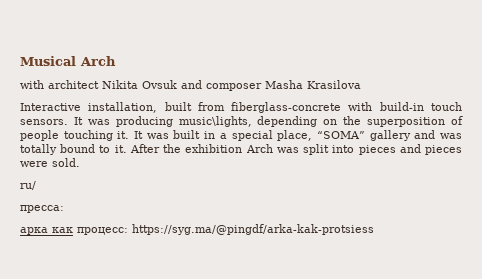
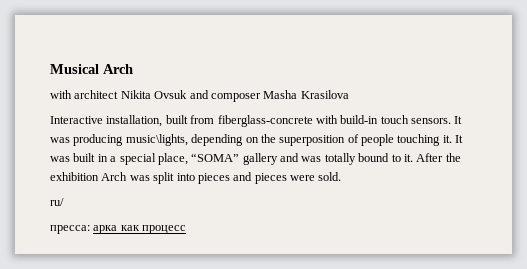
(64, 209) // -> (90, 229) none
[77,224,374,235] процесс: https://syg.ma/@pingdf/arka-kak-protsiess -> [142,225,187,234] процесс

